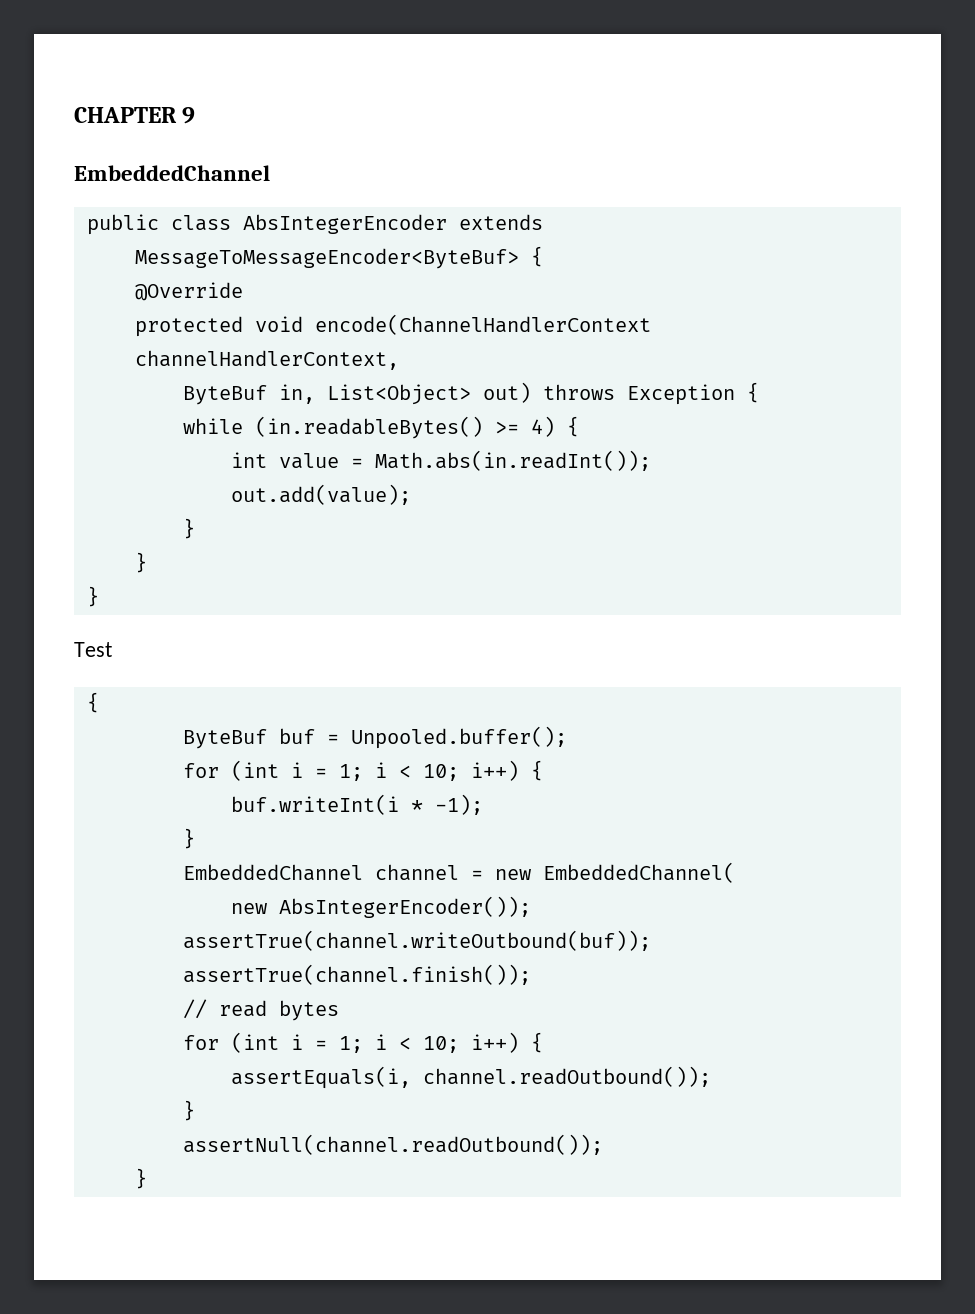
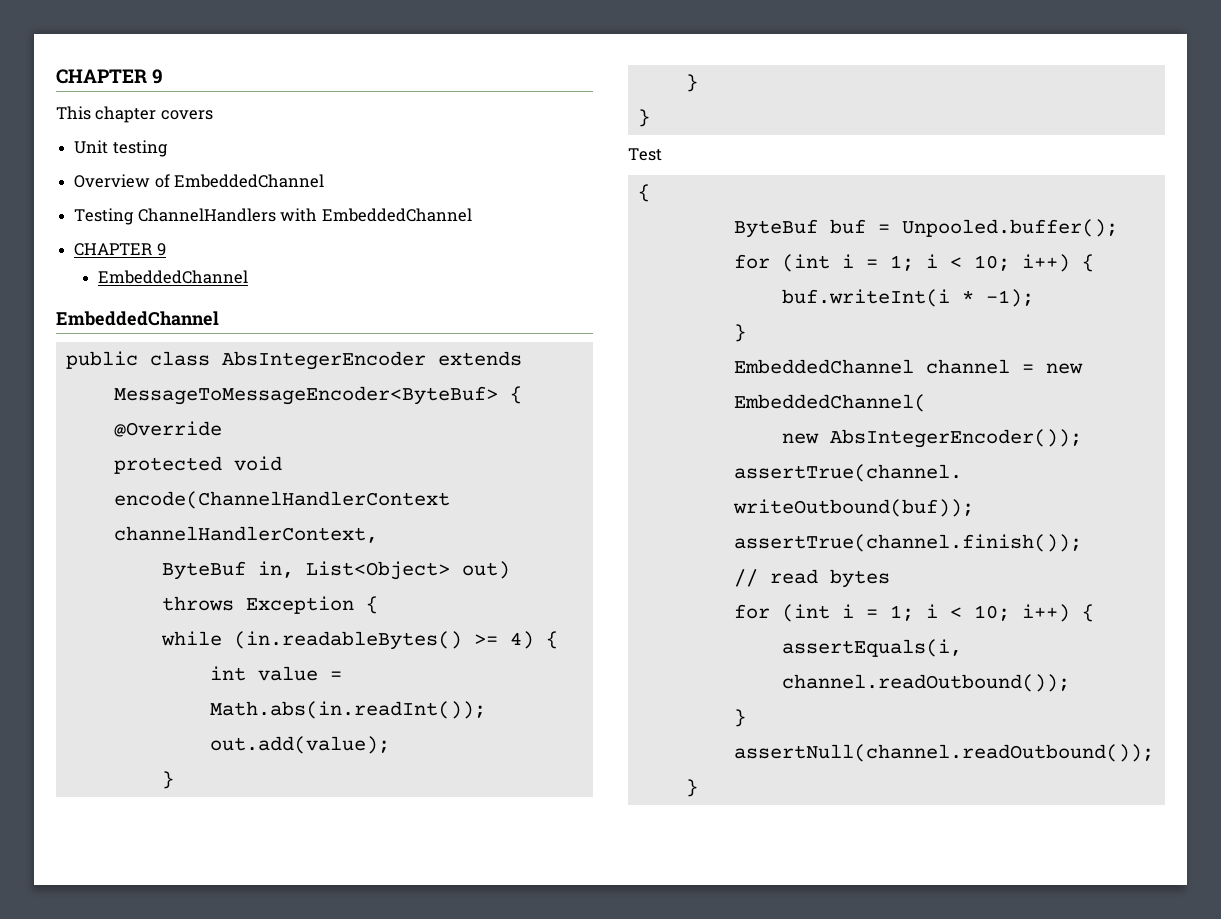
[74,107,196,124] CHAPTER 9 -> [56,69,164,84] [56,106,213,123] [74,140,168,157] [74,174,325,188] [74,208,472,225] [74,243,166,256] [97,270,248,284] CHAPTER 9 // This chapter covers // Unit testing // Overview of EmbeddedChannel // Testing ChannelHandlers with EmbeddedChannel // CHAPTER 9 // EmbeddedChannel

